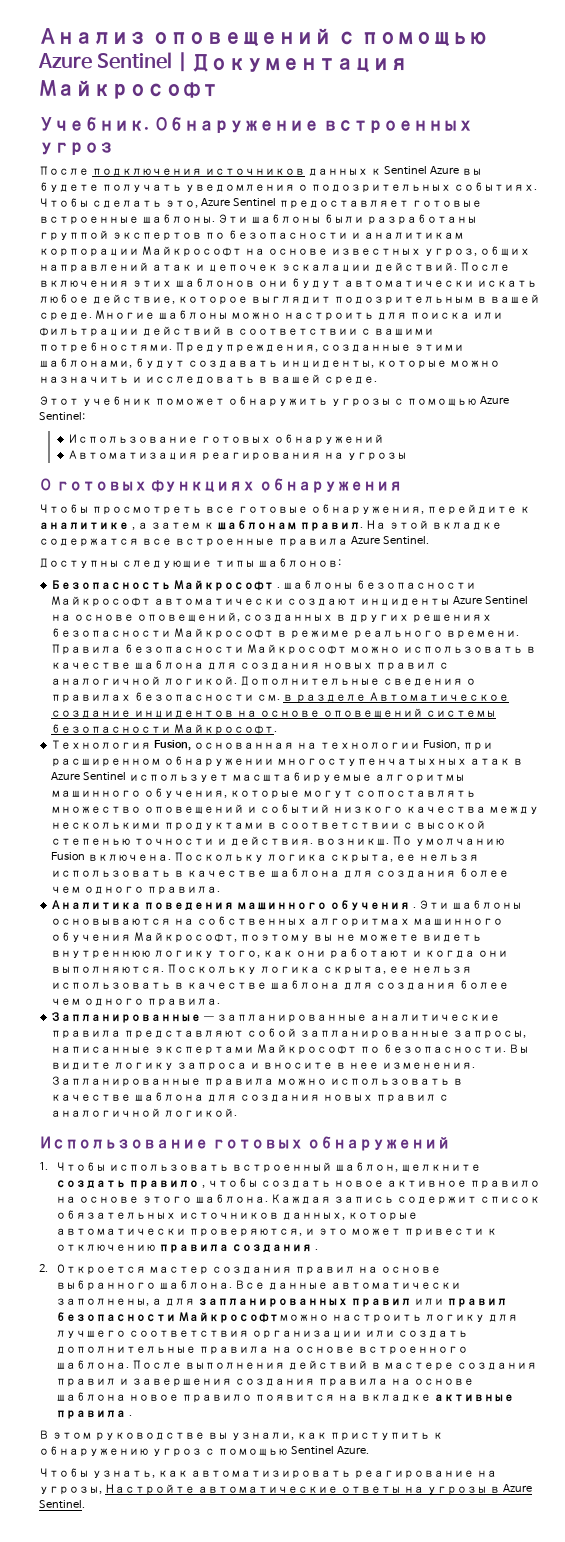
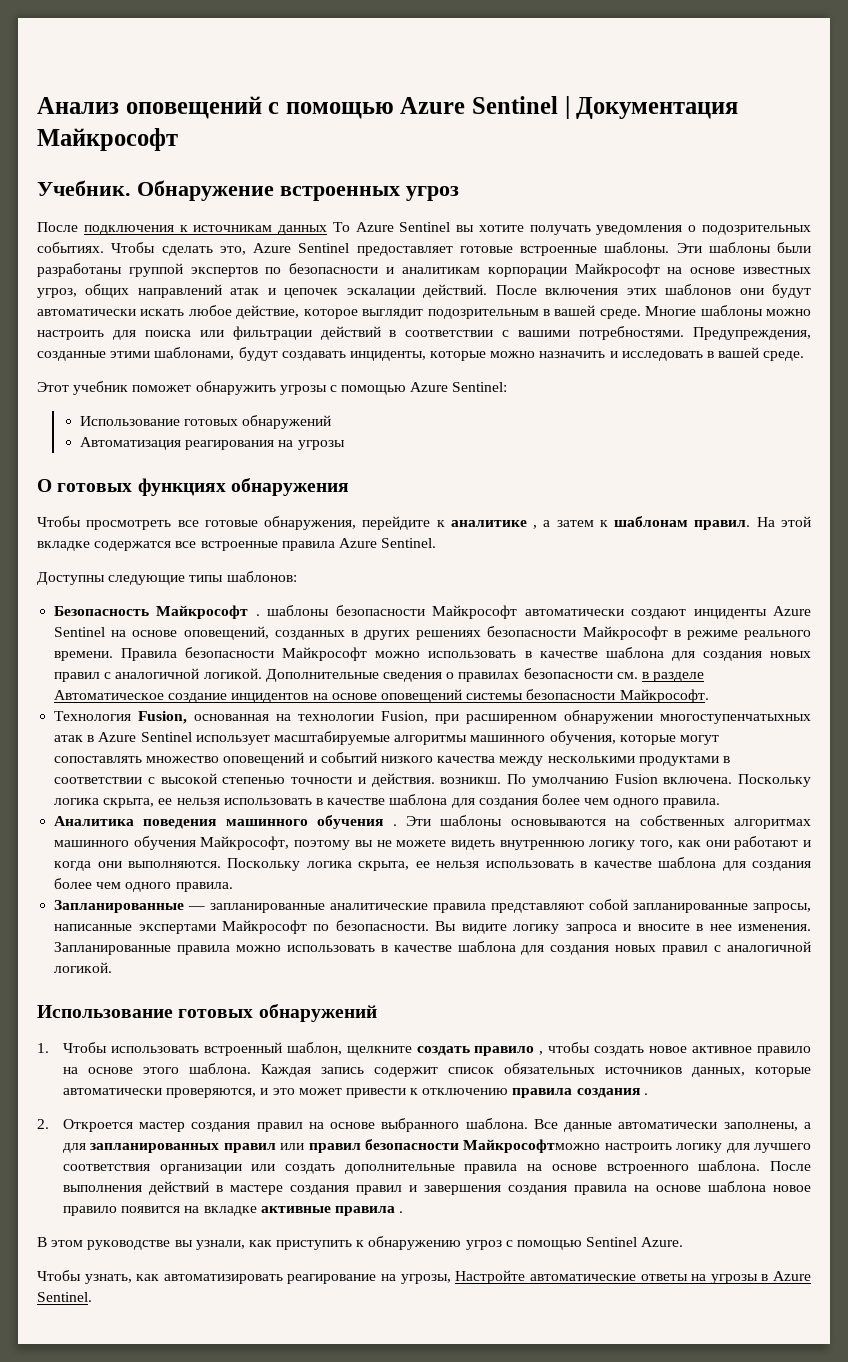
[204,166,482,176] [39,182,99,192] источников данных к Sentinel Azure вы будете -> [179,222,524,235] к источникам данных To Azure Sentinel вы хотите

